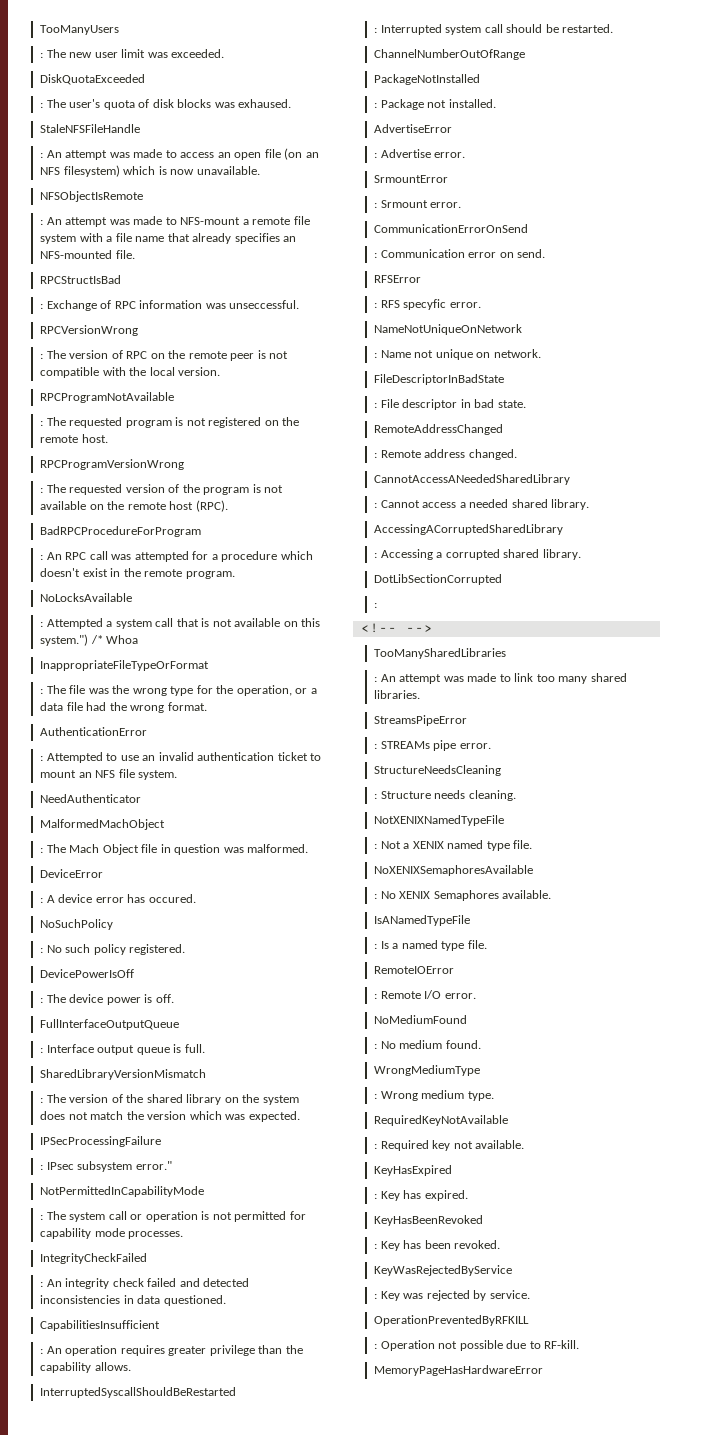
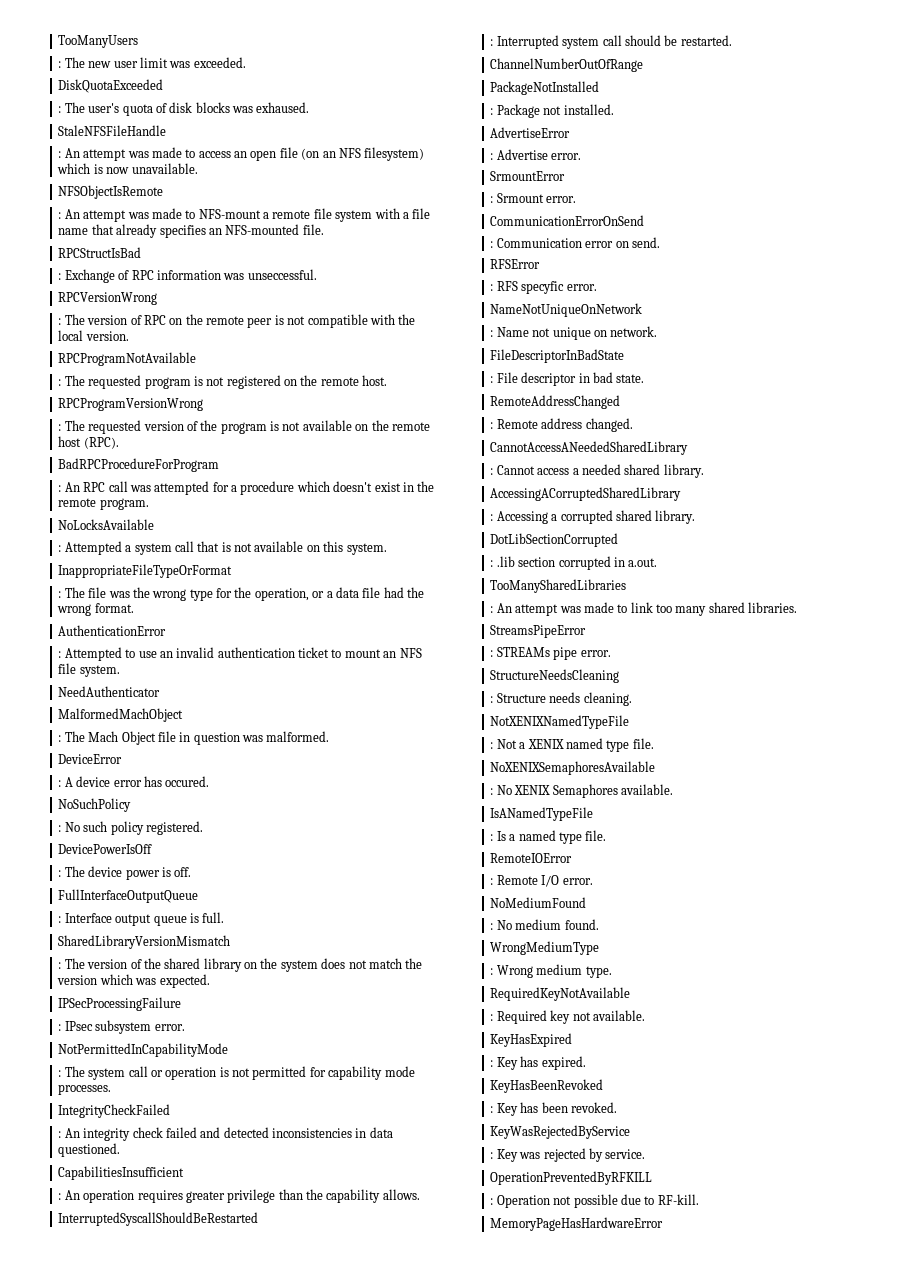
[40,634,139,646] system.") /* Whoa -> [346,543,387,555] system.
[135,1161,172,1170] error." -> [154,1024,185,1031] error.
[360,623,433,633] // <!-- --> -> [496,556,658,570] .lib section corrupted in a.out.

